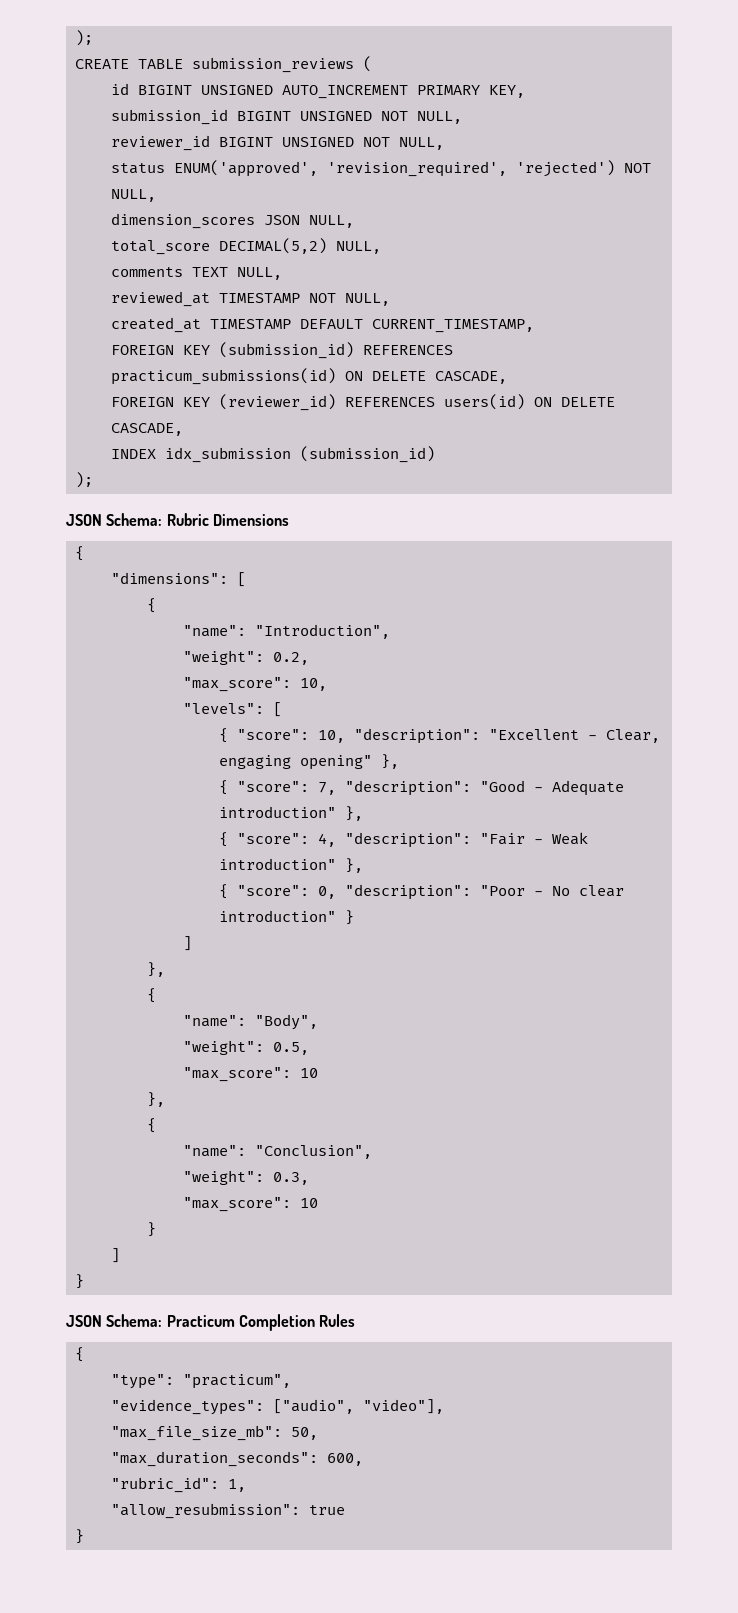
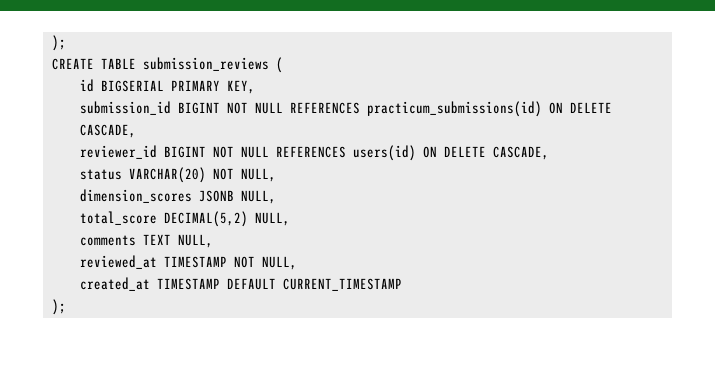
[137,85,408,99] BIGINT UNSIGNED AUTO_INCREMENT -> [101,80,165,92] BIGSERIAL
[299,111,462,124] [110,135,444,151] [110,160,615,177] UNSIGNED NOT NULL, // reviewer_id BIGINT UNSIGNED NOT NULL, // status ENUM('approved', 'revision_required', 'rejected') -> [227,101,613,117] [80,124,137,138] [80,145,550,161] [80,167,207,183] NOT NULL REFERENCES practicum_submissions(id) ON DELETE CASCADE, // reviewer_id BIGINT NOT NULL REFERENCES users(id) ON DELETE CASCADE, // status VARCHAR(20)
[263,215,300,225] JSON -> [199,190,235,202] JSONB
[371,319,534,333] [110,342,453,359] [110,368,507,385] [110,394,615,411] [110,423,183,436] [110,446,435,463] [74,472,93,488] [66,513,289,526] [74,546,84,561] [110,572,246,587] [146,598,156,613] [182,624,390,639] [182,650,309,665] [182,677,327,692] [182,702,282,717] [218,728,660,744] [218,754,399,770] [218,780,624,796] [218,806,363,821] [218,832,588,848] [218,858,363,873] [218,884,624,900] [218,910,354,925] [182,936,192,951] [146,962,165,977] [146,988,156,1003] [182,1014,318,1030] [182,1040,309,1055] [182,1067,318,1082] [146,1092,165,1107] [146,1118,156,1133] [182,1145,372,1159] [182,1170,309,1185] [182,1197,318,1212] [146,1222,156,1237] [110,1248,120,1263] [74,1274,84,1289] [66,1314,356,1331] [74,1347,84,1362] [110,1374,291,1389] [110,1399,444,1415] [110,1425,318,1441] [110,1451,363,1467] [110,1477,246,1493] [110,1503,345,1519] [74,1529,84,1544] CURRENT_TIMESTAMP, // FOREIGN KEY (submission_id) REFERENCES practicum_submissions(id) ON DELETE CASCADE, // FOREIGN KEY (reviewer_id) REFERENCES users(id) ON DELETE CASCADE, // INDEX idx_submission (submission_id) // ); // JSON Schema: Rubric Dimensions // { // "dimensions": [ // { // "name": "Introduction", // "weight": 0.2, // "max_score": 10, // "levels": [ // { "score": 10, "description": "Excellent - Clear, engaging opening" }, // { "score": 7, "description": "Good - Adequate introduction" }, // { "score": 4, "description": "Fair - Weak introduction" }, // { "score": 0, "description": "Poor - No clear introduction" } // ] // }, // { // "name": "Body", // "weight": 0.5, // "max_score": 10 // }, // { // "name": "Conclusion", // "weight": 0.3, // "max_score": 10 // } // ] // } // JSON Schema: Practicum Completion Rules // { // "type": "practicum", // "evidence_types": ["audio", "video"], // "max_file_size_mb": 50, // "max_duration_seconds": 600, // "rubric_id": 1, // "allow_resubmission": true // } -> [283,278,403,291] [52,299,67,315] CURRENT_TIMESTAMP // );

